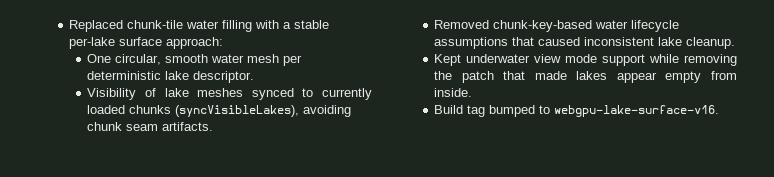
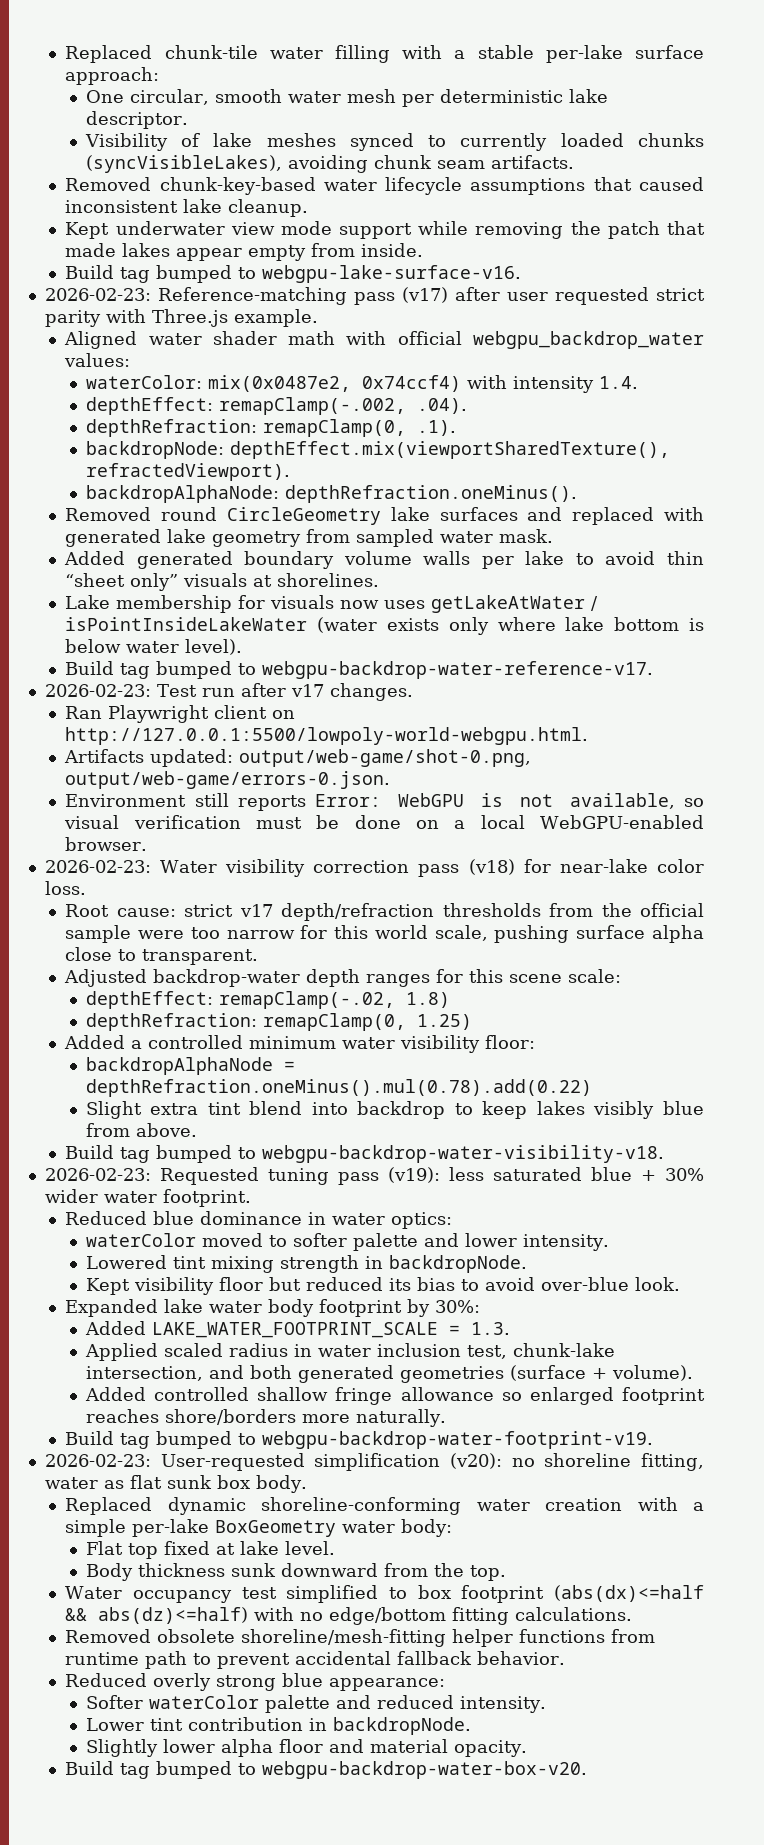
(720, 111) none -> [44,287,705,305] [44,309,318,327] [64,331,704,349] [64,353,131,367] [85,375,638,393] [85,397,467,415] [85,419,456,437] [85,441,670,459] [85,463,290,481] [85,485,577,503] [65,507,704,525] [65,529,554,547] [64,551,704,569] [65,573,380,591] [65,595,599,613] [65,617,704,635] [65,639,243,655] [65,661,654,679] [44,683,413,701] [65,705,296,723] [65,727,589,745] [64,749,532,767] [65,771,391,789] [65,793,704,811] [64,815,705,829] [65,837,148,851] [44,859,704,877] [44,881,86,895] [65,903,704,921] [65,925,704,943] [65,947,259,965] [64,969,622,987] [85,991,450,1009] [85,1013,472,1031] [64,1035,536,1053] [85,1057,295,1075] [85,1079,592,1097] [85,1101,704,1119] [85,1123,197,1137] [65,1145,665,1163] [44,1167,705,1185] [44,1189,251,1207] [65,1211,453,1229] [85,1233,609,1251] [85,1255,527,1273] [85,1277,680,1295] [65,1299,481,1317] [84,1321,510,1338] [84,1343,615,1361] [85,1365,693,1383] [84,1387,705,1405] [85,1409,446,1427] [65,1431,654,1449] [44,1453,704,1471] [44,1475,307,1493] [65,1497,704,1515] [65,1519,453,1537] [85,1541,335,1559] [85,1563,506,1581] [65,1585,704,1603] [65,1607,633,1625] [65,1629,656,1647] [65,1651,566,1669] [65,1673,446,1691] [85,1695,546,1713] [85,1717,471,1735] [85,1739,527,1757] [65,1761,588,1779] // 2026-02-23: Reference-matching pass (v17) after user requested strict parity with Three.js example. // Aligned water shader math with official webgpu_backdrop_water values: // waterColor: mix(0x0487e2, 0x74ccf4) with intensity 1.4. // depthEffect: remapClamp(-.002, .04). // depthRefraction: remapClamp(0, .1). // backdropNode: depthEffect.mix(viewportSharedTexture(), refractedViewport). // backdropAlphaNode: depthRefraction.oneMinus(). // Removed round CircleGeometry lake surfaces and replaced with generated lake geometry from sampled water mask. // Added generated boundary volume walls per lake to avoid thin “sheet only” visuals at shorelines. // Lake membership for visuals now uses getLakeAtWater / isPointInsideLakeWater (water exists only where lake bottom is below water level). // Build tag bumped to webgpu-backdrop-water-reference-v17. // 2026-02-23: Test run after v17 changes. // Ran Playwright client on http://127.0.0.1:5500/lowpoly-world-webgpu.html. // Artifacts updated: output/web-game/shot-0.png, output/web-game/errors-0.json. // Environment still reports Error: WebGPU is not available, so visual verification must be done on a local WebGPU-enabled browser. // 2026-02-23: Water visibility correction pass (v18) for near-lake color loss. // Root cause: strict v17 depth/refraction thresholds from the official sample were too narrow for this world scale, pushing surface alpha close to transparent. // Adjusted backdrop-water depth ranges for this scene scale: // depthEffect: remapClamp(-.02, 1.8) // depthRefraction: remapClamp(0, 1.25) // Added a controlled minimum water visibility floor: // backdropAlphaNode = depthRefraction.oneMinus().mul(0.78).add(0.22) // Slight extra tint blend into backdrop to keep lakes visibly blue from above. // Build tag bumped to webgpu-backdrop-water-visibility-v18. // 2026-02-23: Requested tuning pass (v19): less saturated blue + 30% wider water footprint. // Reduced blue dominance in water optics: // waterColor moved to softer palette and lower intensity. // Lowered tint mixing strength in backdropNode. // Kept visibility floor but reduced its bias to avoid over-blue look. // Expanded lake water body footprint by 30%: // Added LAKE_WATER_FOOTPRINT_SCALE = 1.3. // Applied scaled radius in water inclusion test, chunk-lake intersection, and both generated geometries (surface + volume). // Added controlled shallow fringe allowance so enlarged footprint reaches shore/borders more naturally. // Build tag bumped to webgpu-backdrop-water-footprint-v19. // 2026-02-23: User-requested simplification (v20): no shoreline fitting, water as flat sunk box body. // Replaced dynamic shoreline-conforming water creation with a simple per-lake BoxGeometry water body: // Flat top fixed at lake level. // Body thickness sunk downward from the top. // Water occupancy test simplified to box footprint (abs(dx)<=half && abs(dz)<=half) with no edge/bottom fitting calculations. // Removed obsolete shoreline/mesh-fitting helper functions from runtime path to prevent accidental fallback behavior. // Reduced overly strong blue appearance: // Softer waterColor palette and reduced intensity. // Lower tint contribution in backdropNode. // Slightly lower alpha floor and material opacity. // Build tag bumped to webgpu-backdrop-water-box-v20.

